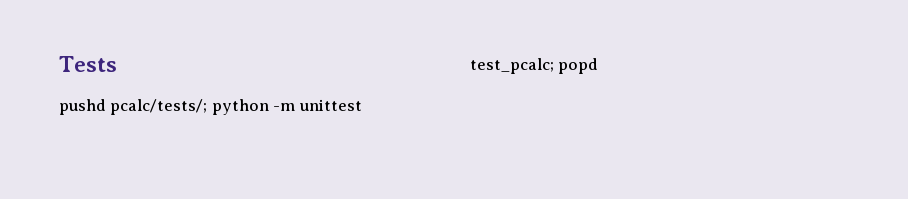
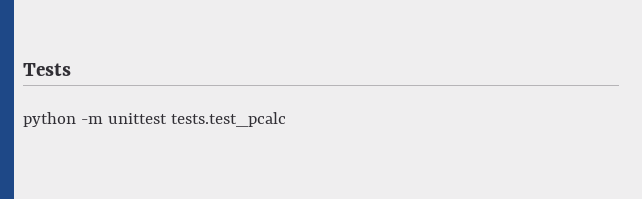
[59,99,208,115] pushd pcalc/tests/; -> (71, 69) none
[470,58,599,74] test_pcalc; popd -> [170,112,286,127] tests.test_pcalc

